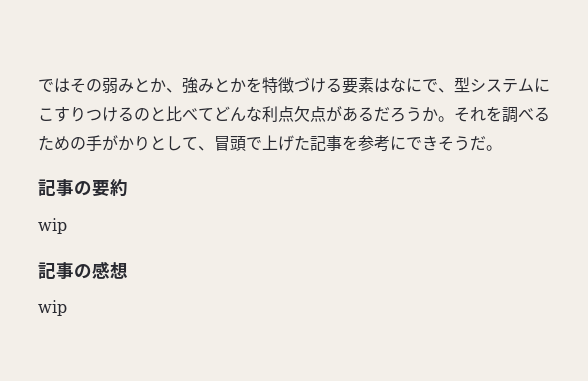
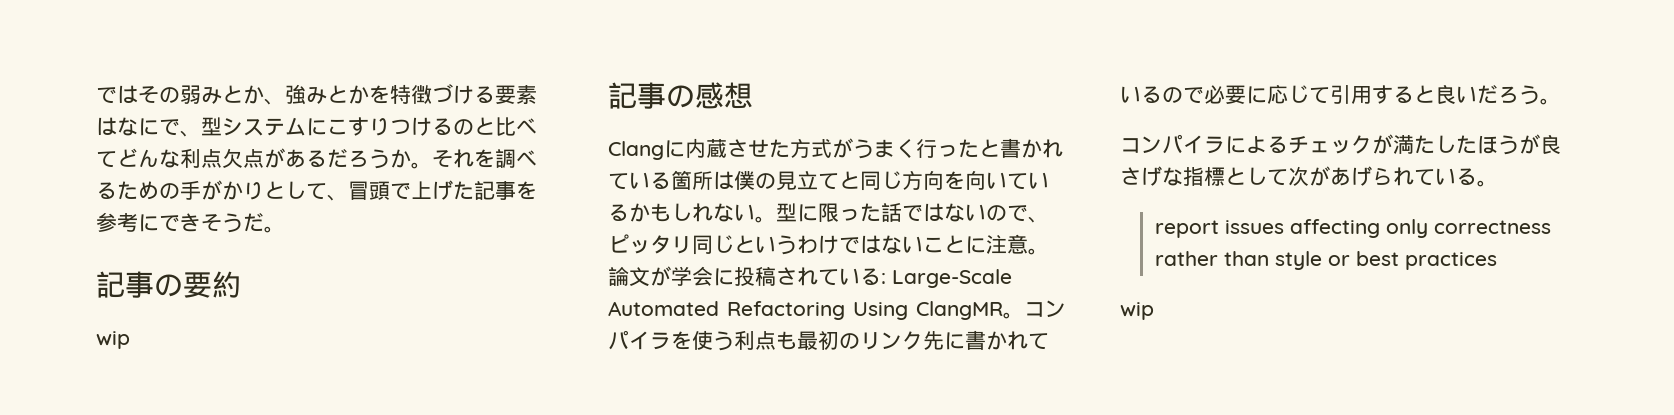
(128, 270) none -> [608,138,1063,160] [608,170,1049,191] [608,203,1049,223] [608,234,1049,255] [608,266,1012,288] [608,300,1066,320] [608,330,1049,351] [1120,84,1561,105] [1120,134,1561,155] [1120,166,1498,187] [1154,219,1551,238] [1154,251,1497,270] // Clangに内蔵させた方式がうまく行ったと書かれている箇所は僕の見立てと同じ方向を向いているかもしれない。型に限った話ではないので、ピッタリ同じというわけではないことに注意。論文が学会に投稿されている: Large-Scale Automated Refactoring Using ClangMR。コンパイラを使う利点も最初のリンク先に書かれているので必要に応じて引用すると良いだろう。 // コンパイラによるチェックが満たしたほうが良さげな指標として次があげられている。 // report issues affecting only correctness rather than style or best practices

